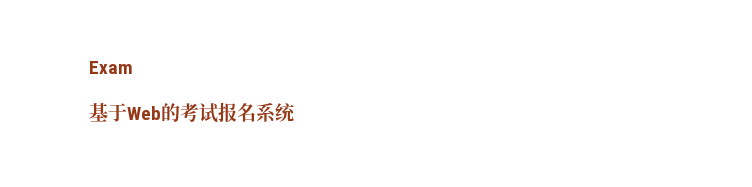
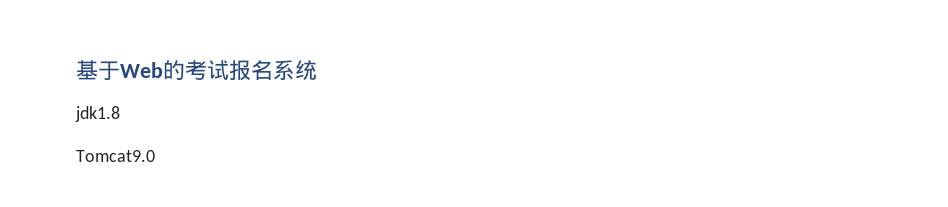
[89,61,133,74] Exam // -> (76, 70) none
(295, 112) none -> [75,106,120,122] [76,150,155,162] // jdk1.8 // Tomcat9.0

